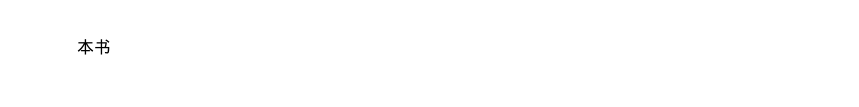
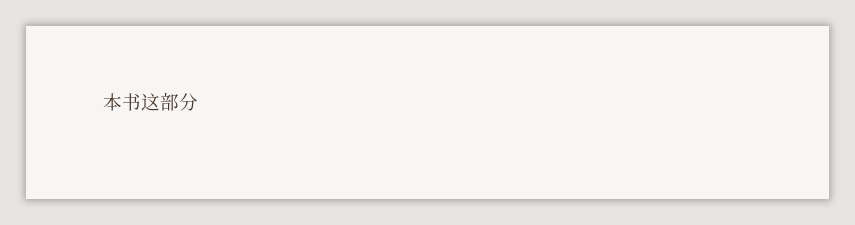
(111, 47) none -> [141,93,198,111] 这部分

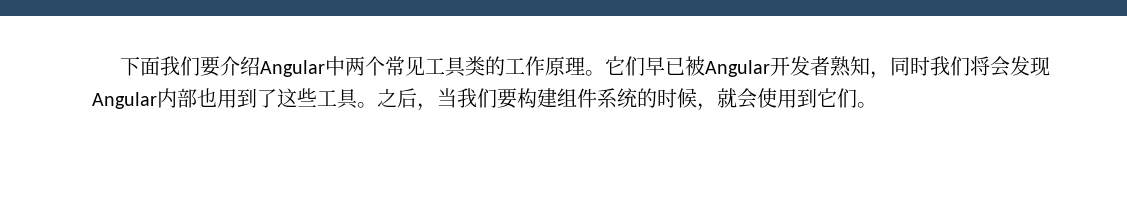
[103,93,198,111] 本书这部分 -> [120,56,1051,79] [92,88,877,111] 下面我们要介绍Angular中两个常见工具类的工作原理。它们早已被Angular开发者熟知，同时我们将会发现Angular内部也用到了这些工具。之后，当我们要构建组件系统的时候，就会使用到它们。

